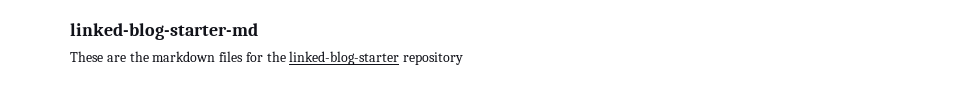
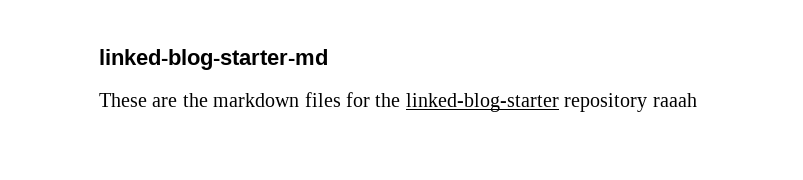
(464, 58) none -> [652,93,697,107] raaah

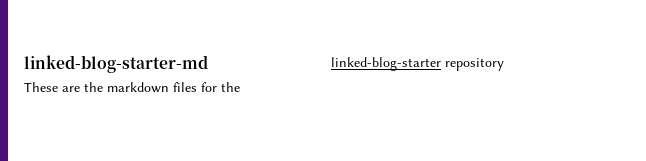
[652,93,697,107] raaah -> (504, 64) none

